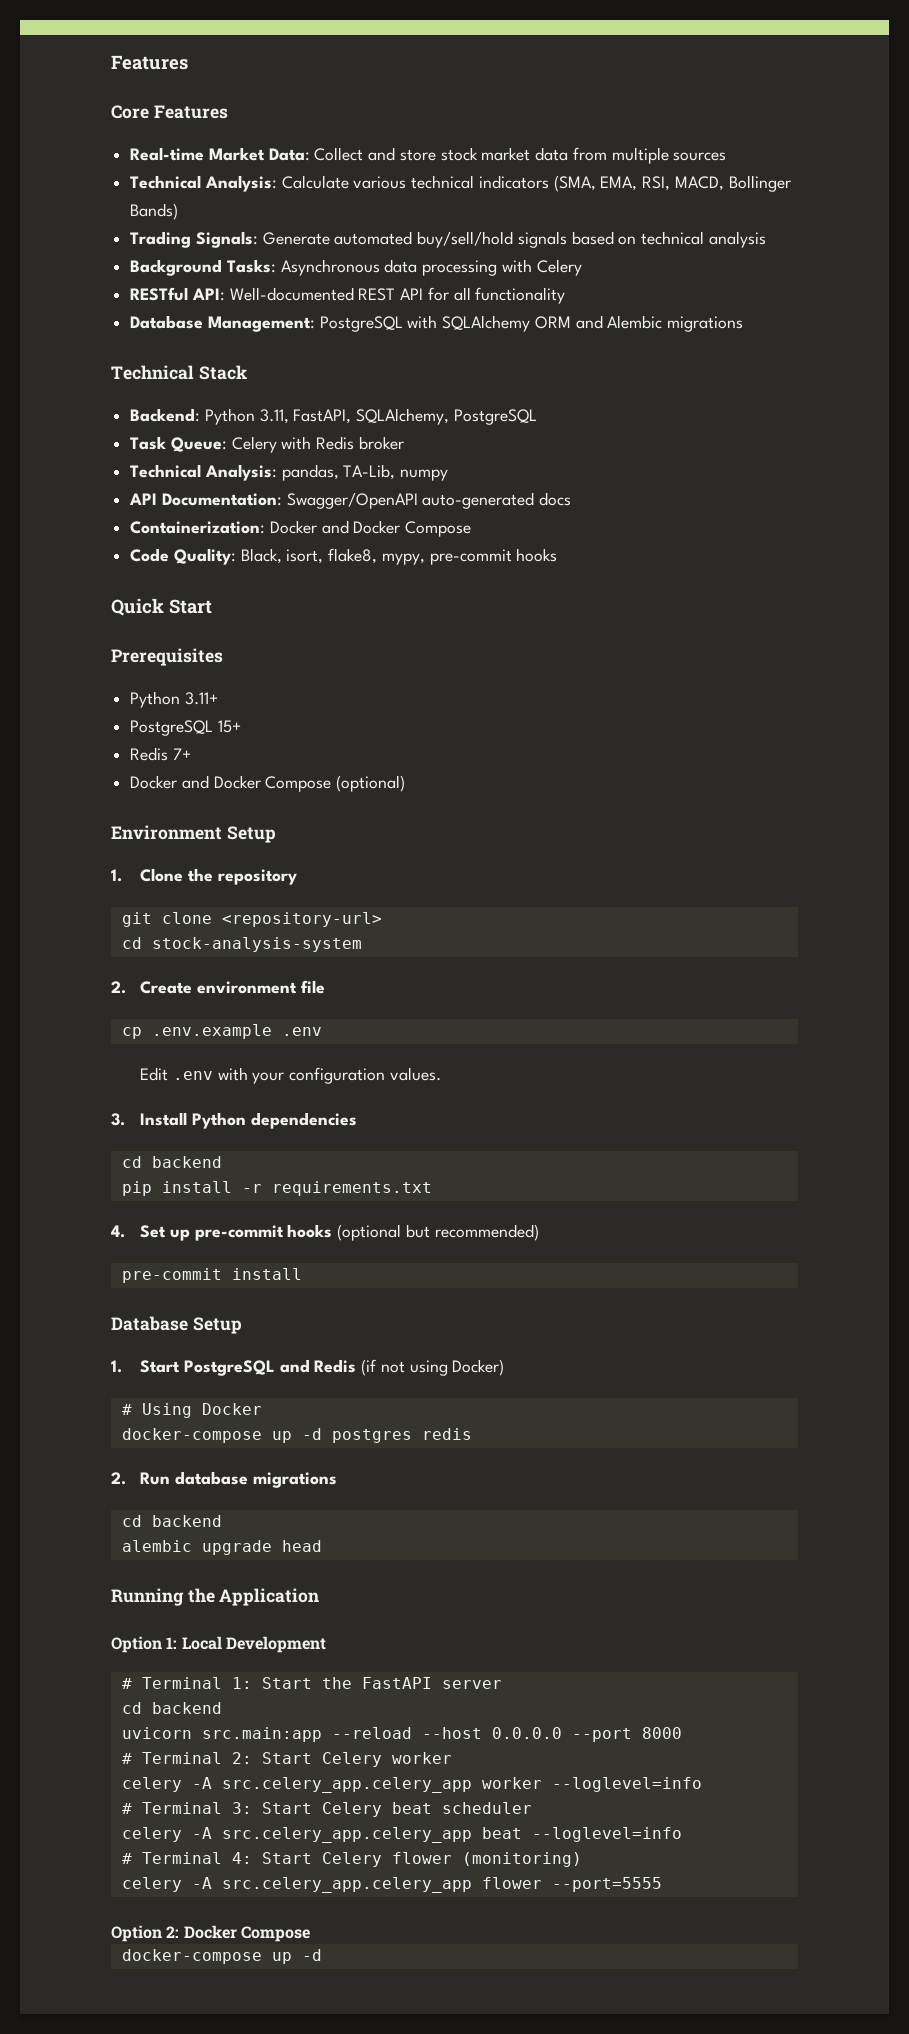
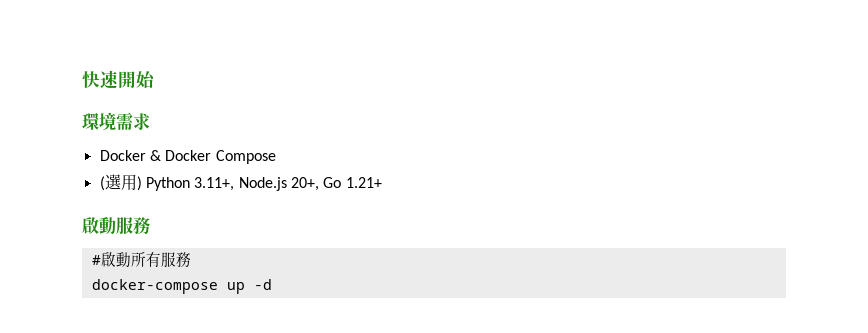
[111,55,188,70] [111,105,228,119] [130,147,727,164] [130,175,791,192] [130,203,179,220] [130,231,766,248] [130,259,582,276] [130,287,566,304] [130,315,744,332] [111,365,247,380] [130,408,537,425] [130,436,404,453] [130,464,449,481] [129,492,572,509] [130,520,472,537] [130,548,558,565] [111,598,212,616] [111,648,223,666] [130,691,218,708] [130,720,241,736] [130,747,191,761] [130,775,406,792] [111,825,276,843] [111,868,297,885] [121,912,382,927] [121,937,362,952] [111,980,325,994] [121,1024,322,1039] [140,1067,441,1084] [111,1112,357,1129] [121,1156,222,1168] [121,1181,432,1196] [111,1224,539,1241] [121,1268,302,1283] [111,1316,242,1334] [111,1359,505,1376] [121,1403,262,1418] [121,1428,472,1443] [111,1471,337,1488] [121,1515,222,1527] [121,1540,322,1555] [111,1588,320,1606] [111,1636,326,1653] [121,1677,502,1689] [121,1702,222,1714] [121,1727,682,1742] [121,1752,452,1767] [121,1777,702,1793] [121,1802,532,1817] [121,1827,682,1843] [121,1852,582,1867] [121,1877,662,1893] [111,1925,310,1942] Features // Core Features // Real-time Market Data: Collect and store stock market data from multiple sources // Technical Analysis: Calculate various technical indicators (SMA, EMA, RSI, MACD, Bollinger Bands) // Trading Signals: Generate automated buy/sell/hold signals based on technical analysis // Background Tasks: Asynchronous data processing with Celery // RESTful API: Well-documented REST API for all functionality // Database Management: PostgreSQL with SQLAlchemy ORM and Alembic migrations // Technical Stack // Backend: Python 3.11, FastAPI, SQLAlchemy, PostgreSQL // Task Queue: Celery with Redis broker // Technical Analysis: pandas, TA-Lib, numpy // API Documentation: Swagger/OpenAPI auto-generated docs // Containerization: Docker and Docker Compose // Code Quality: Black, isort, flake8, mypy, pre-commit hooks // Quick Start // Prerequisites // Python 3.11+ // PostgreSQL 15+ // Redis 7+ // Docker and Docker Compose (optional) // Environment Setup // 1. Clone the repository // git clone <repository-url> // cd stock-analysis-system // 2. Create environment file // cp .env.example .env // Edit .env with your configuration values. // 3. Install Python dependencies // cd backend // pip install -r requirements.txt // 4. Set up pre-commit hooks (optional but recommended) // pre-commit install // Database Setup // 1. Start PostgreSQL and Redis (if not using Docker) // # Using Docker // docker-compose up -d postgres redis // 2. Run database migrations // cd backend // alembic upgrade head // Running the Application // Option 1: Local Development // # Terminal 1: Start the FastAPI server // cd backend // uvicorn src.main:app --reload --host 0.0.0.0 --port 8000 // # Terminal 2: Start Celery worker // celery -A src.celery_app.celery_app worker --loglevel=info // # Terminal 3: Start Celery beat scheduler // celery -A src.celery_app.celery_app beat --loglevel=info // # Terminal 4: Start Celery flower (monitoring) // celery -A src.celery_app.celery_app flower --port=5555 // Option 2: Docker Compose -> [82,70,155,89] [82,112,150,131] [99,150,276,164] [99,174,382,191] [82,217,150,235] [91,252,191,267] 快速開始 // 環境需求 // Docker & Docker Compose // (選用) Python 3.11+, Node.js 20+, Go 1.21+ // 啟動服務 // #啟動所有服務

